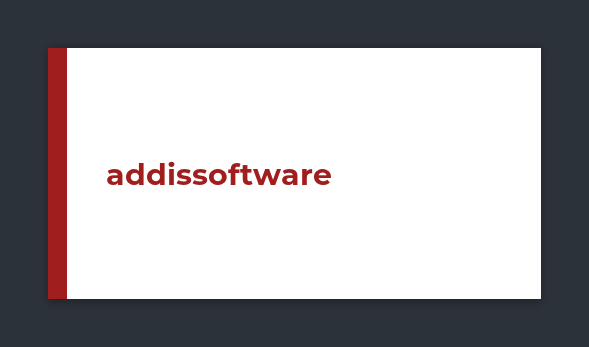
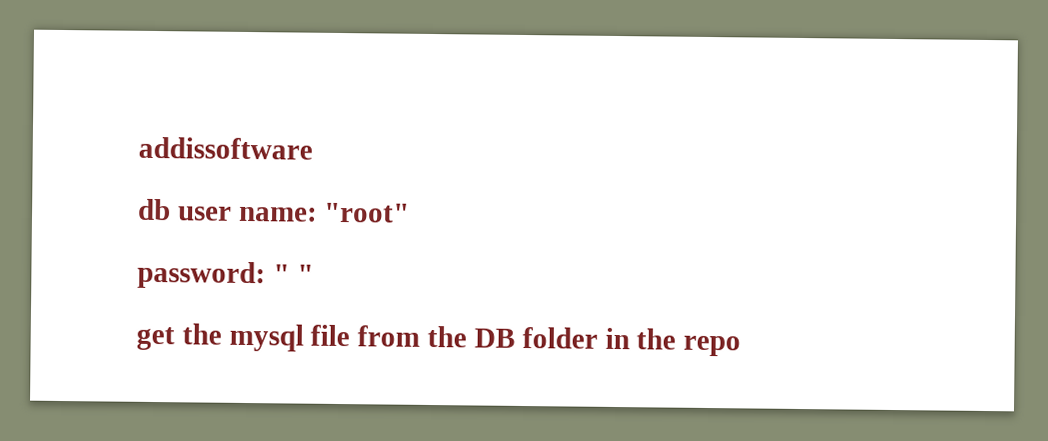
(332, 173) none -> [137,198,411,223] [137,260,314,290] [136,323,742,357] // db user name: "root" // password: " " // get the mysql file from the DB folder in the repo

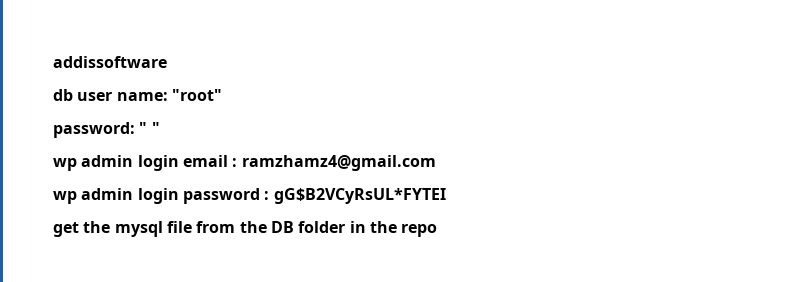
(314, 274) none -> [53,155,436,171] [53,188,446,204] // wp admin login email : ramzhamz4@gmail.com // wp admin login password : gG$B2VCyRsUL*FYTEI

